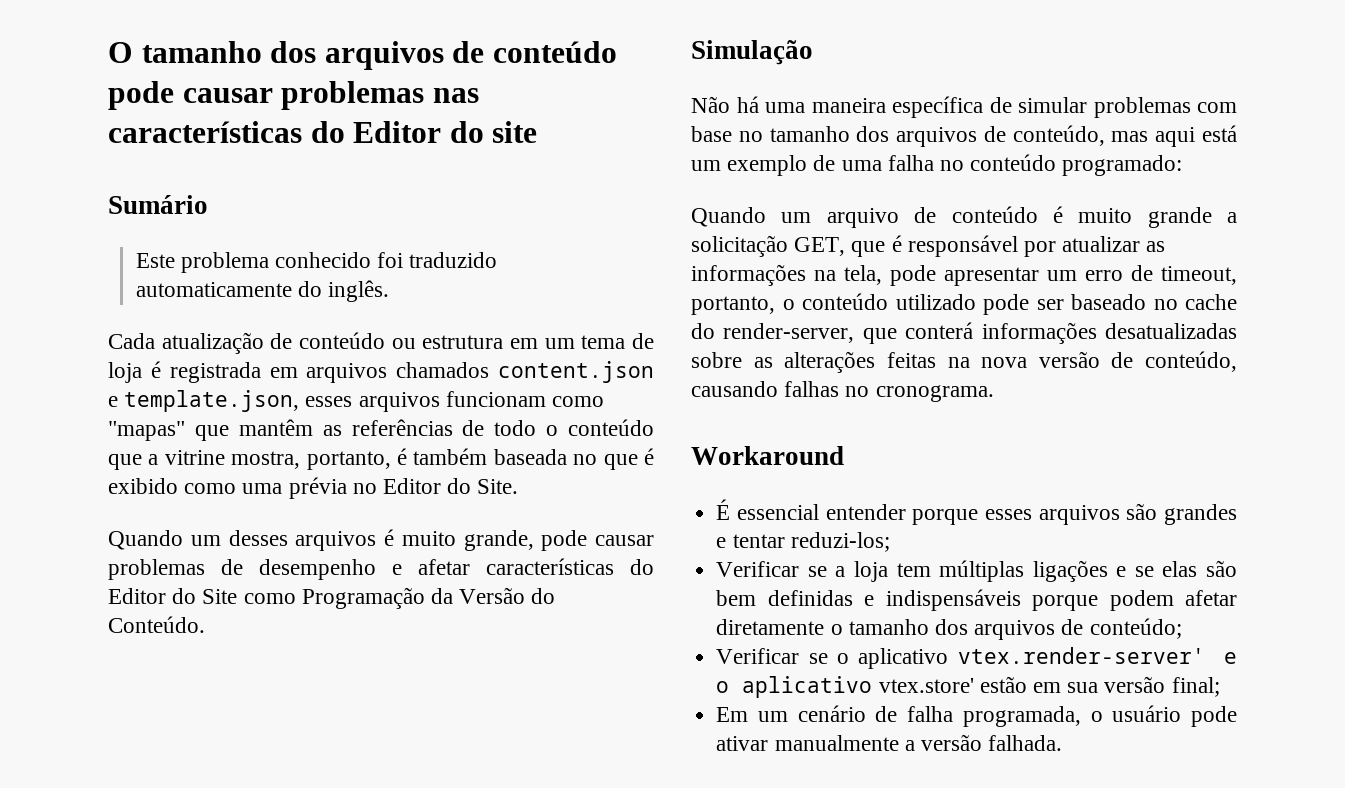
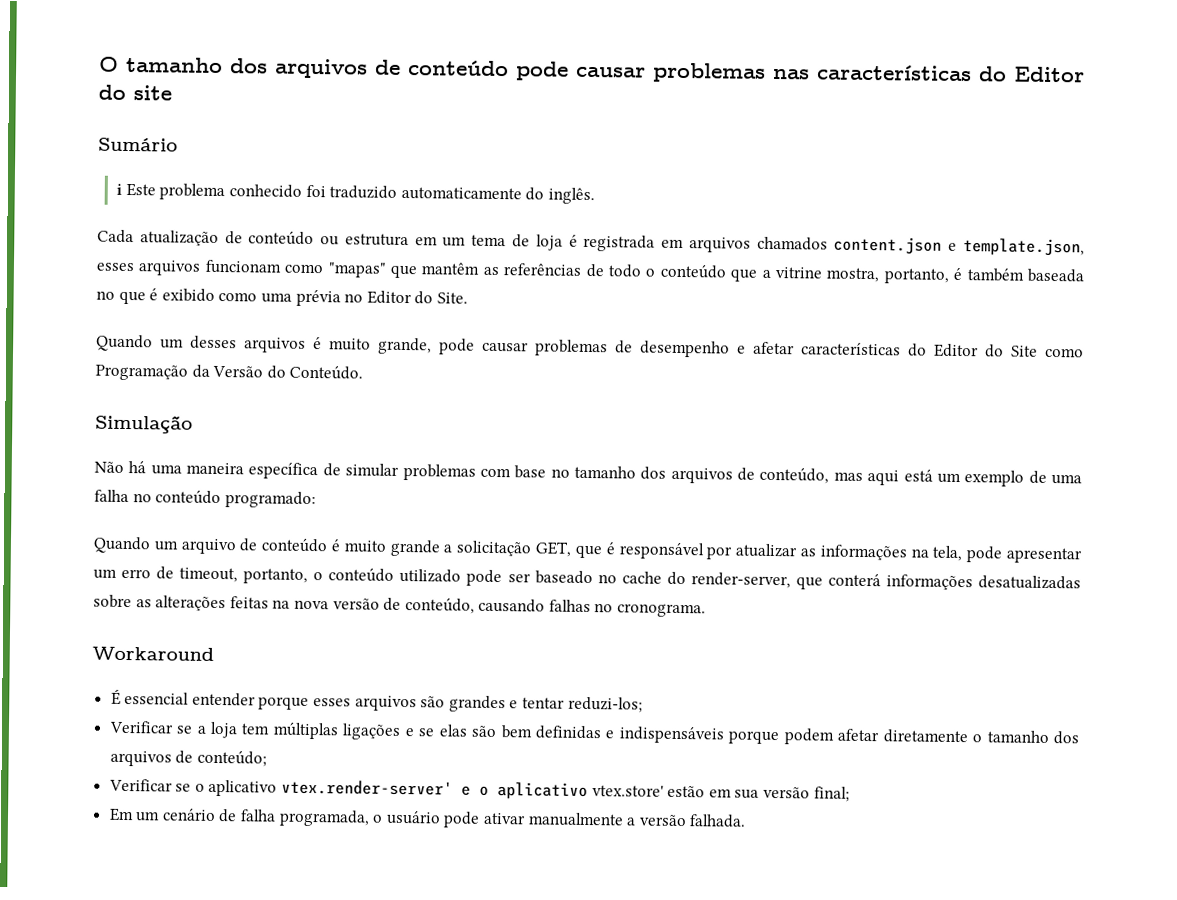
(208, 204) none -> [116,183,123,195] ℹ

